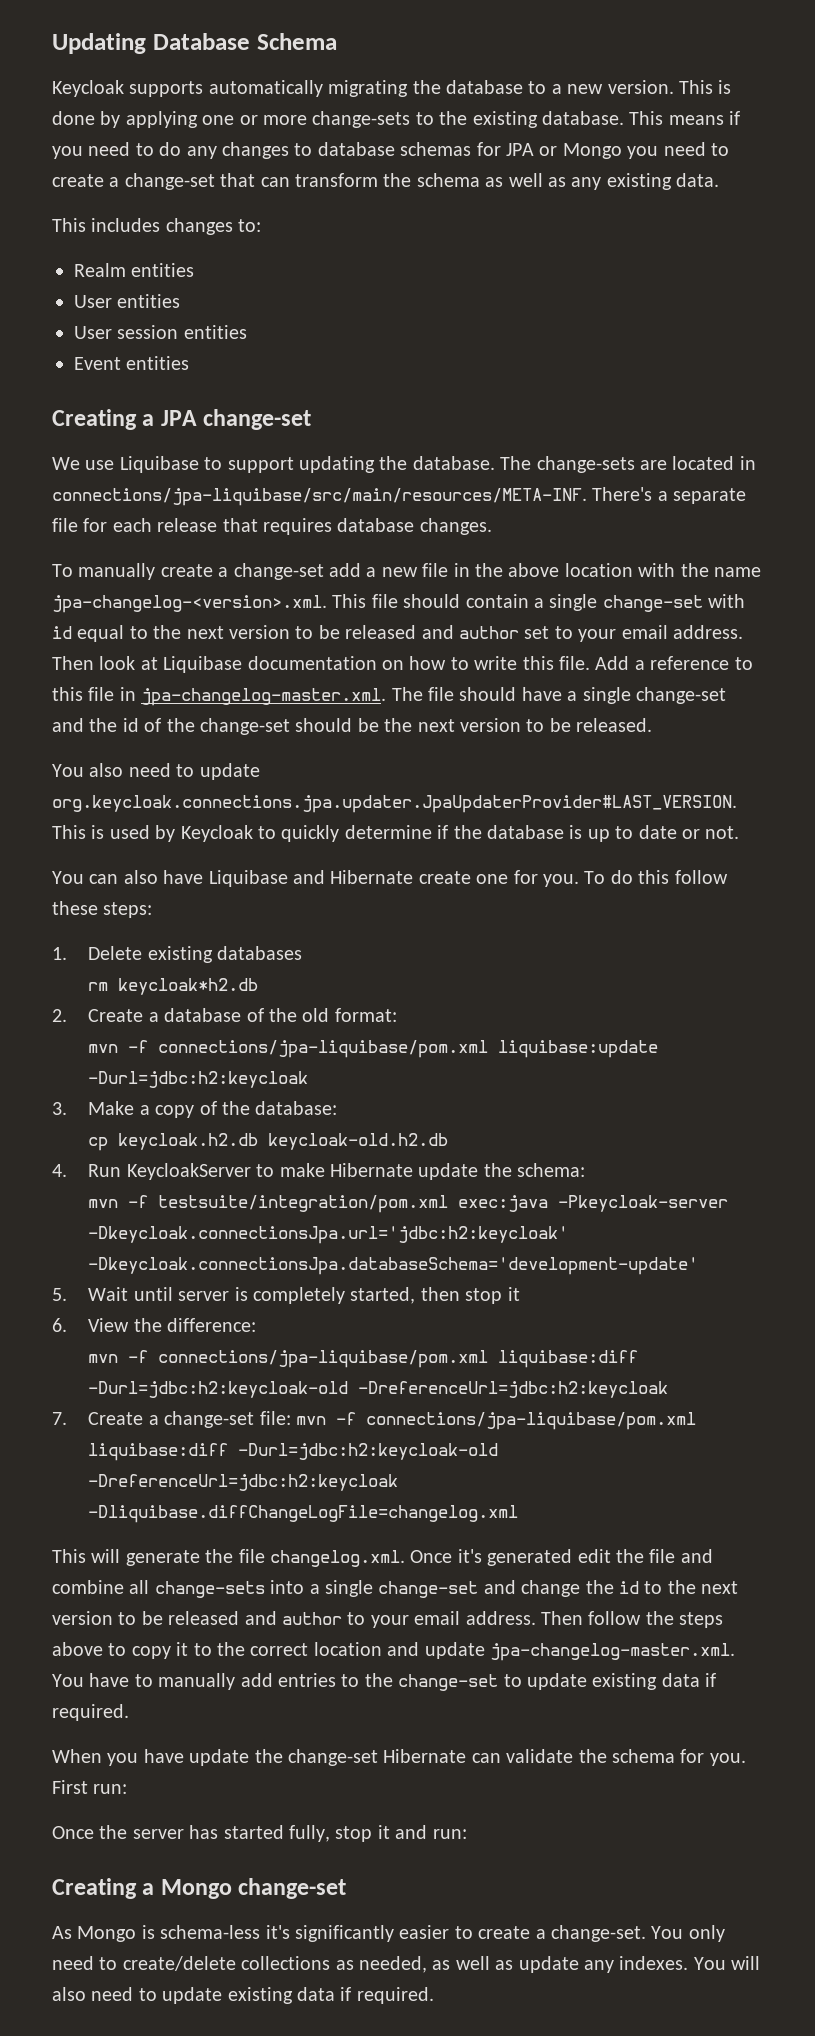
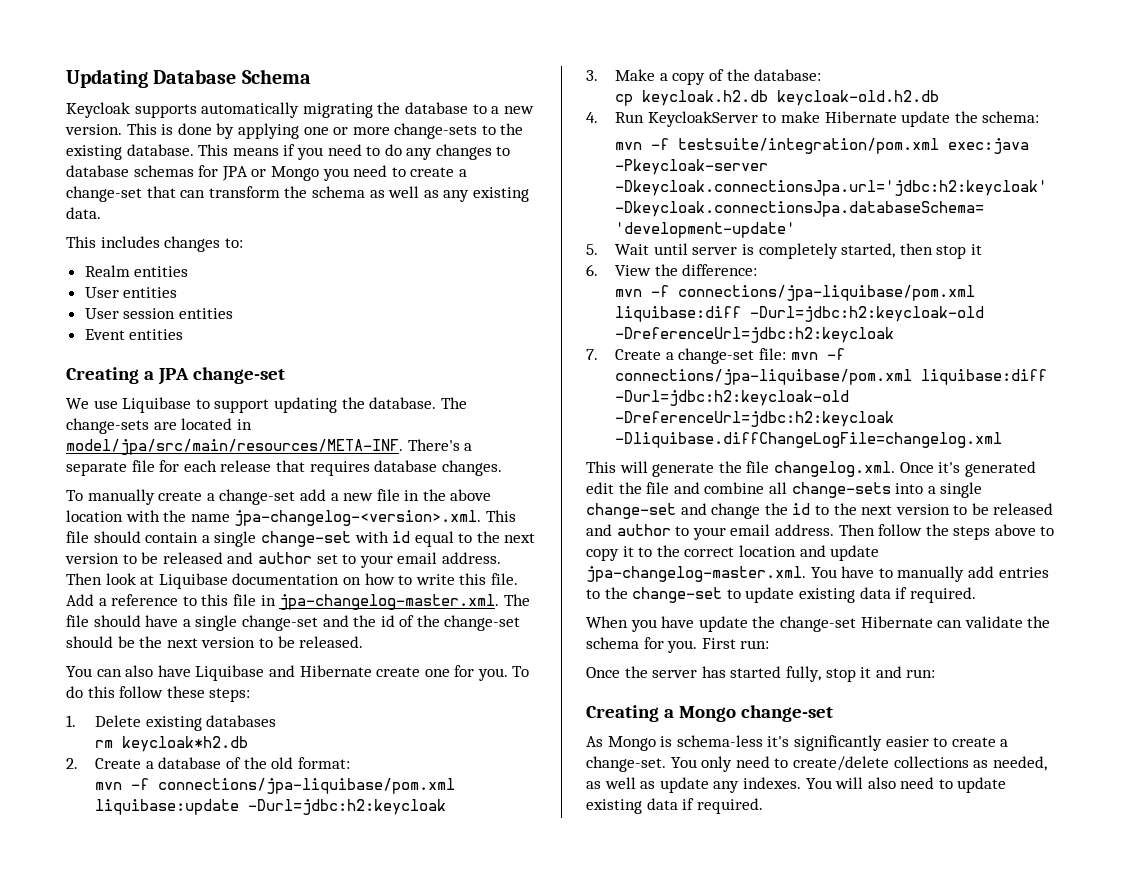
[52,488,587,506] connections/jpa-liquibase/src/main/resources/META-INF. -> [66,439,403,455] model/jpa/src/main/resources/META-INF.
[52,763,260,780] [52,795,737,813] [52,825,740,842] // You also need to update org.keycloak.connections.jpa.updater.JpaUpdaterProvider#LAST_VERSION. This is used by Keycloak to quickly determine if the database is up to date or not. -> (364, 642) none

